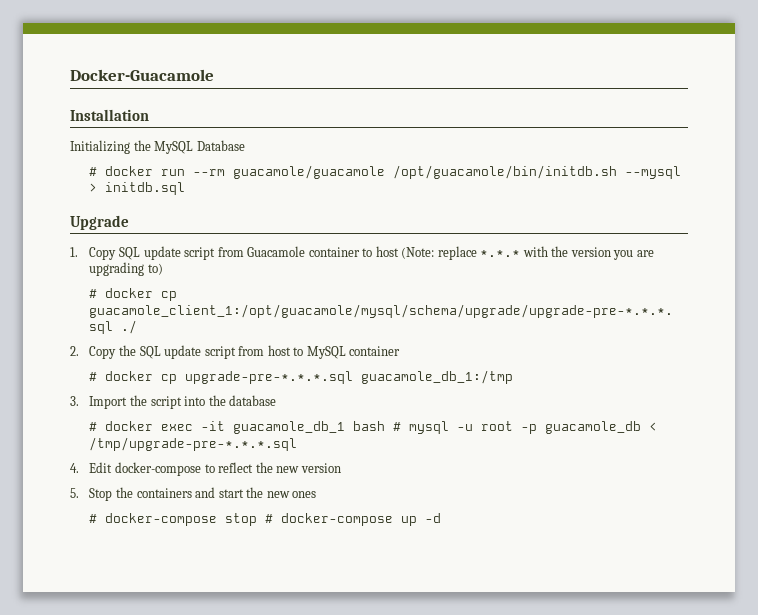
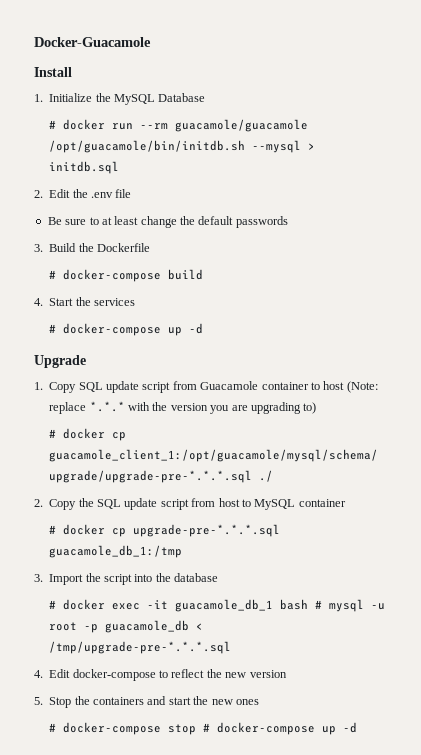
[70,109,149,121] [70,140,130,154] Installation // Initializing -> [34,67,72,77] [34,93,93,102] Install // 1. Initialize
(186, 188) none -> [34,189,132,198] [47,216,288,228] [34,243,150,252] [48,269,203,282] [34,297,135,306] [48,323,203,336] // 2. Edit the .env file // Be sure to at least change the default passwords // 3. Build the Dockerfile // # docker-compose build // 4. Start the services // # docker-compose up -d

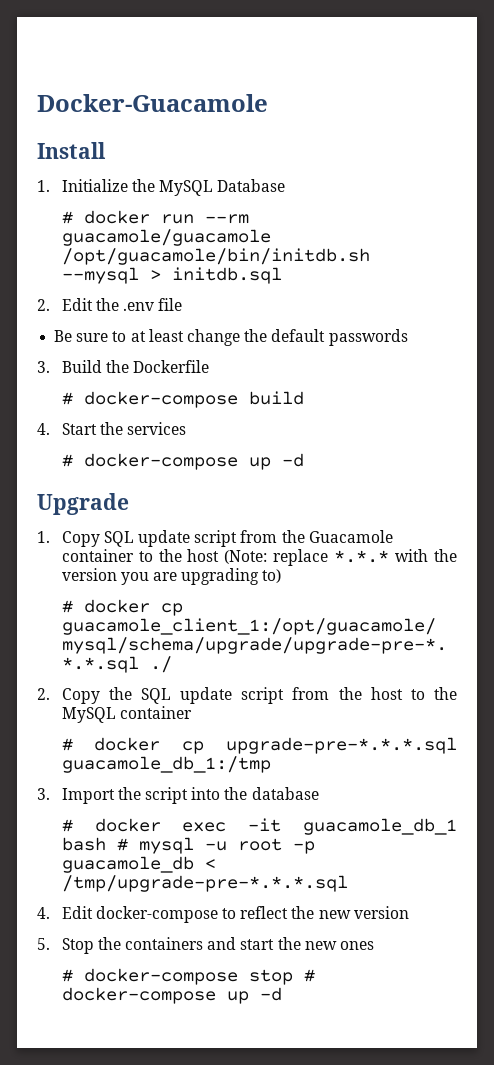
(197, 385) none -> [281,530,305,543] the
(320, 386) none -> [158,549,182,562] the
(216, 502) none -> [338,687,362,700] the
(251, 503) none -> [434,687,458,700] the

